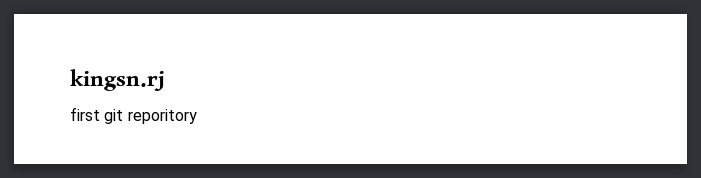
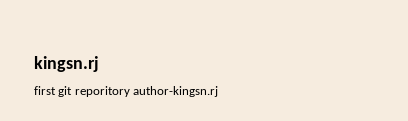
(197, 116) none -> [133,86,219,97] author-kingsn.rj

